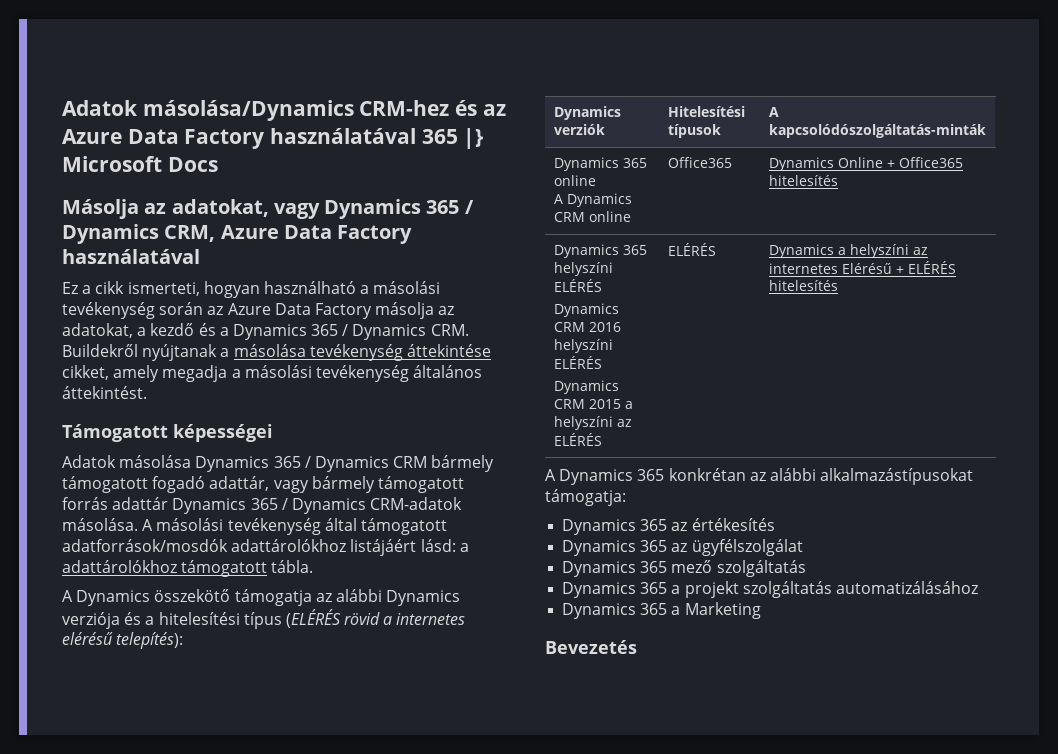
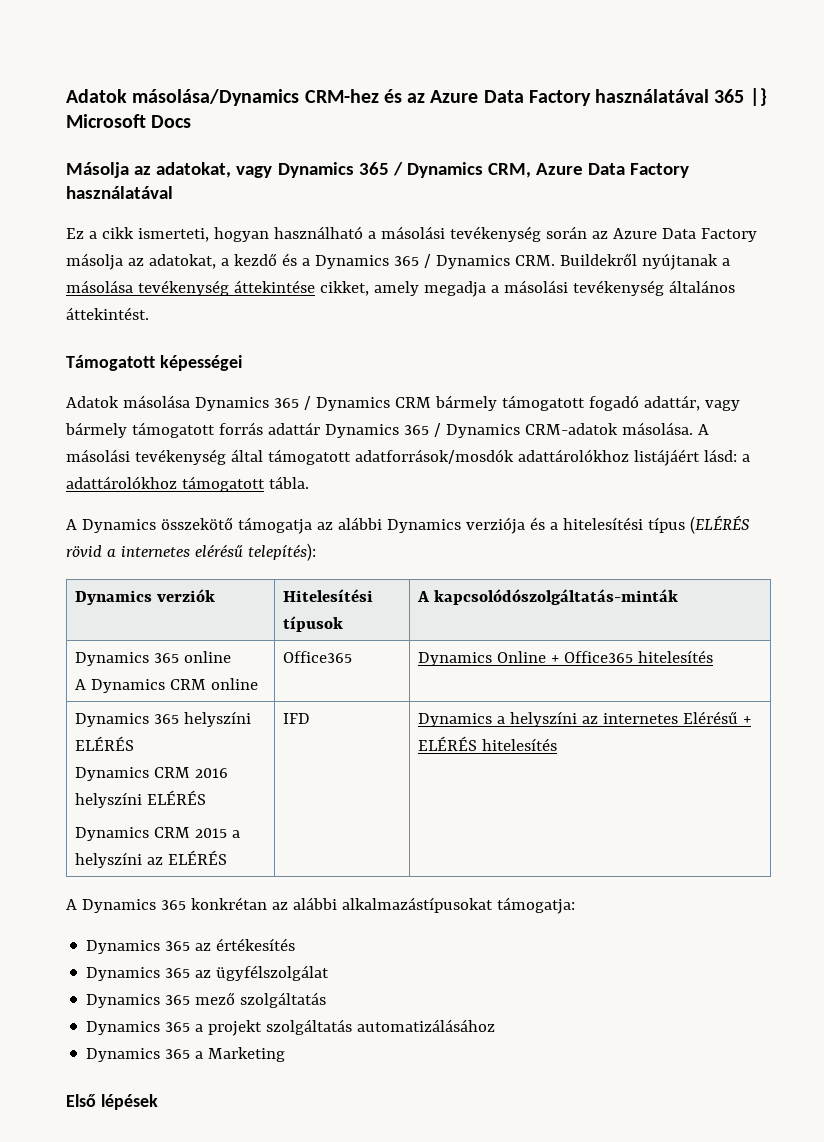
[668,243,717,256] ELÉRÉS -> [282,713,310,724] IFD
[545,640,637,654] Bevezetés -> [66,1094,158,1110] Első lépések

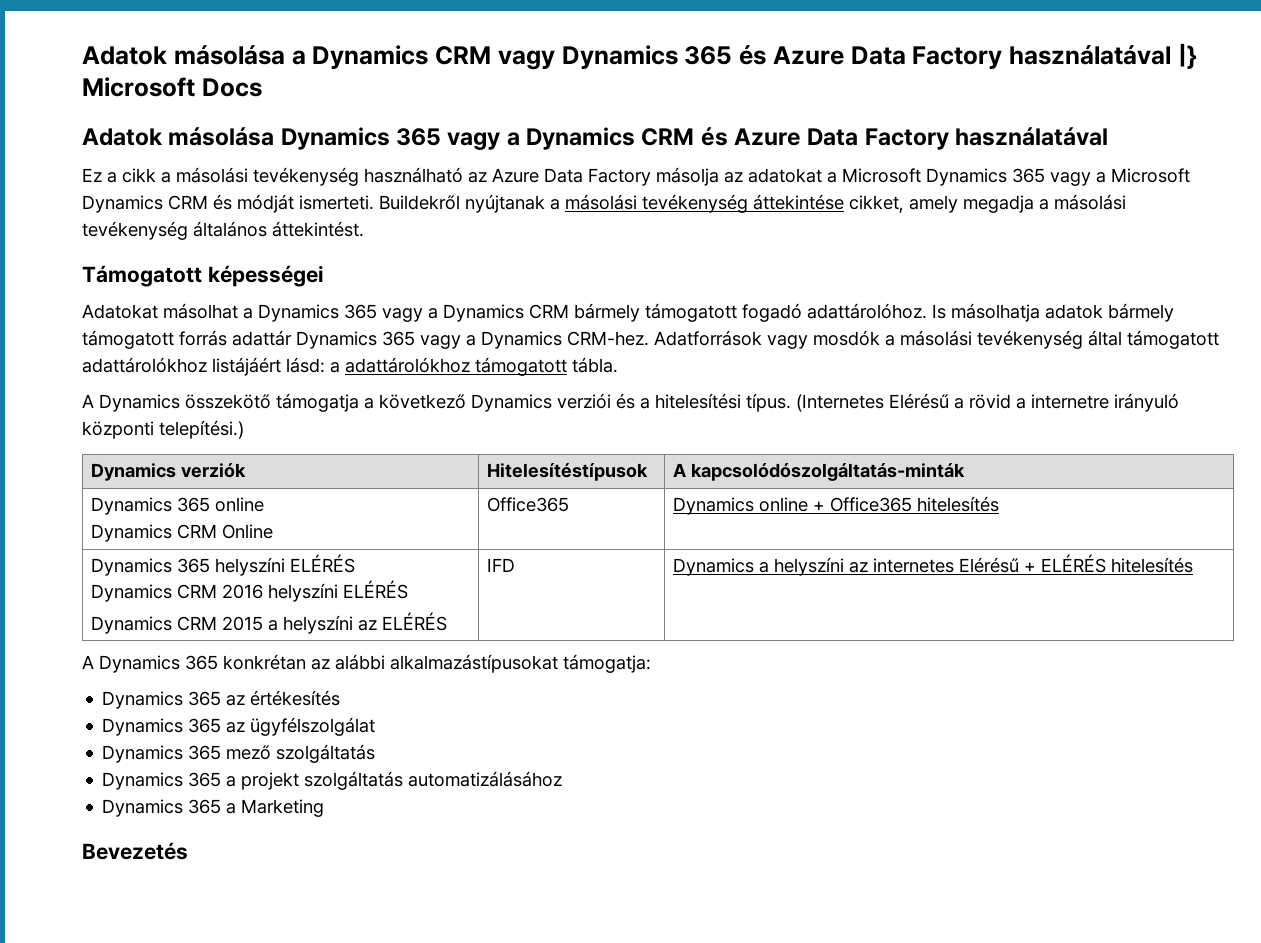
[66,89,745,106] Adatok másolása/Dynamics CRM-hez és az Azure Data Factory használatával 365 -> [82,45,1171,70] Adatok másolása a Dynamics CRM vagy Dynamics 365 és Azure Data Factory használatával
[66,162,532,178] Másolja az adatokat, vagy Dynamics 365 / Dynamics CRM, -> [82,127,728,150] Adatok másolása Dynamics 365 vagy a Dynamics CRM és
[137,226,587,242] ismerteti, hogyan használható a másolási tevékenység során -> [161,167,463,186] a másolási tevékenység használható
[148,253,555,269] adatokat, a kezdő és a Dynamics 365 / Dynamics CRM. -> [748,168,1190,186] [82,194,374,213] adatokat a Microsoft Dynamics 365 vagy a Microsoft Dynamics CRM és módját ismerteti.
[66,280,133,293] másolása -> [565,194,637,210] másolási
[66,395,311,411] Adatok másolása Dynamics 365 / -> [82,303,438,322] Adatokat másolhat a Dynamics 365 vagy a
[643,395,740,411] adattár, vagy -> [807,303,1103,322] adattárolóhoz. Is másolhatja adatok
[433,422,709,438] / Dynamics CRM-adatok másolása. A -> [420,330,895,349] vagy a Dynamics CRM-hez. Adatforrások vagy mosdók a
[354,449,514,464] adatforrások/mosdók -> (1219, 339) none
[316,515,749,534] [66,543,316,561] az alábbi Dynamics verziója és a hitelesítési típus (ELÉRÉS rövid a internetes elérésű telepítés): -> [364,393,1179,412] [82,420,244,439] a következő Dynamics verziói és a hitelesítési típus. (Internetes Elérésű a rövid a internetre irányuló központi telepítési.)
[282,589,373,602] [282,616,343,632] Hitelesítési típusok -> [487,463,649,481] Hitelesítéstípusok
[74,678,258,693] A Dynamics CRM online -> [91,524,274,542] Dynamics CRM Online
[496,651,546,663] Online -> [759,497,809,512] online
[66,1094,158,1110] Első lépések -> [82,842,188,860] Bevezetés

